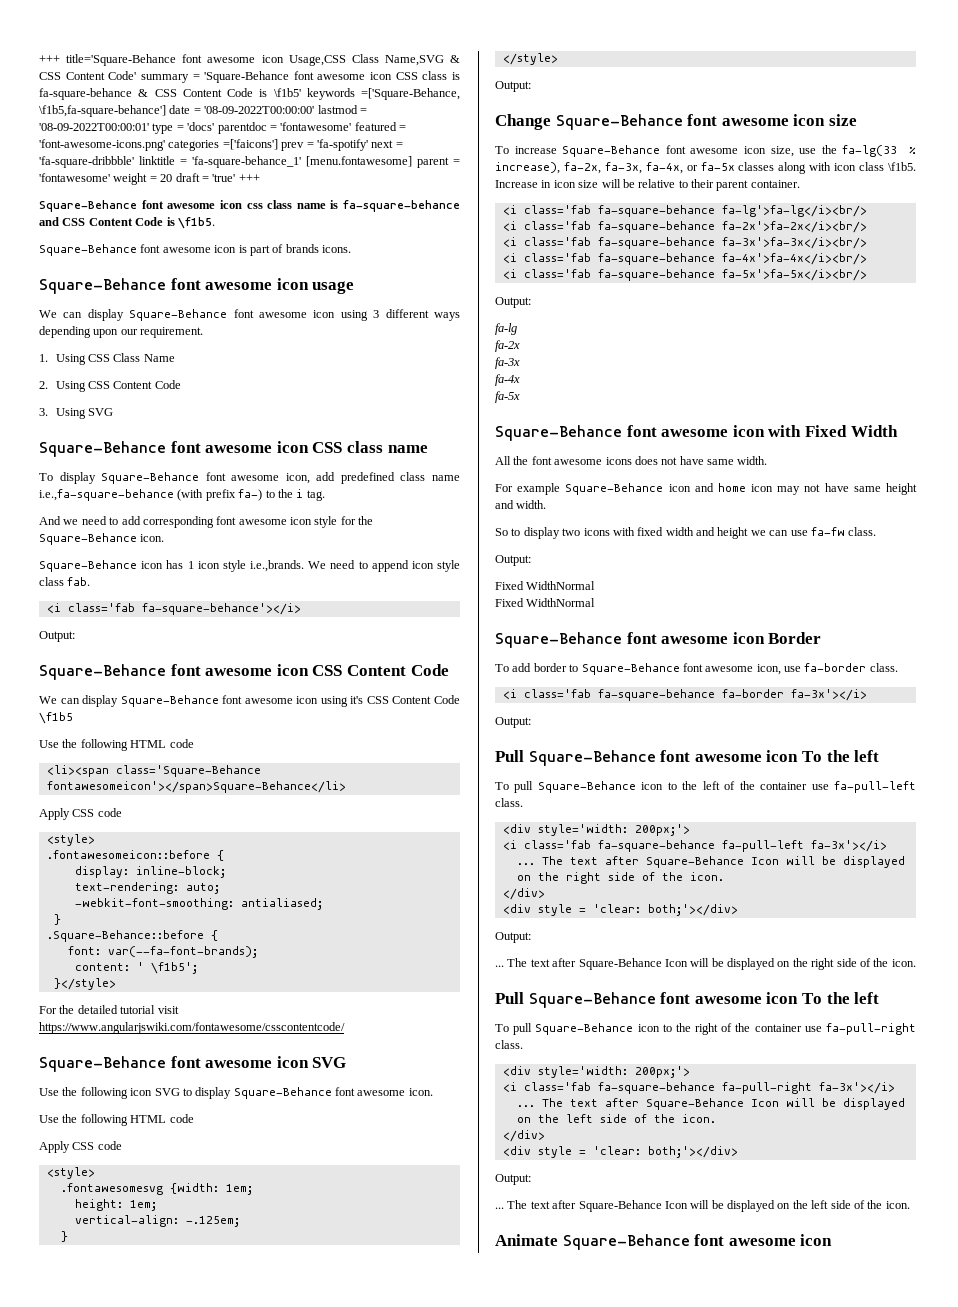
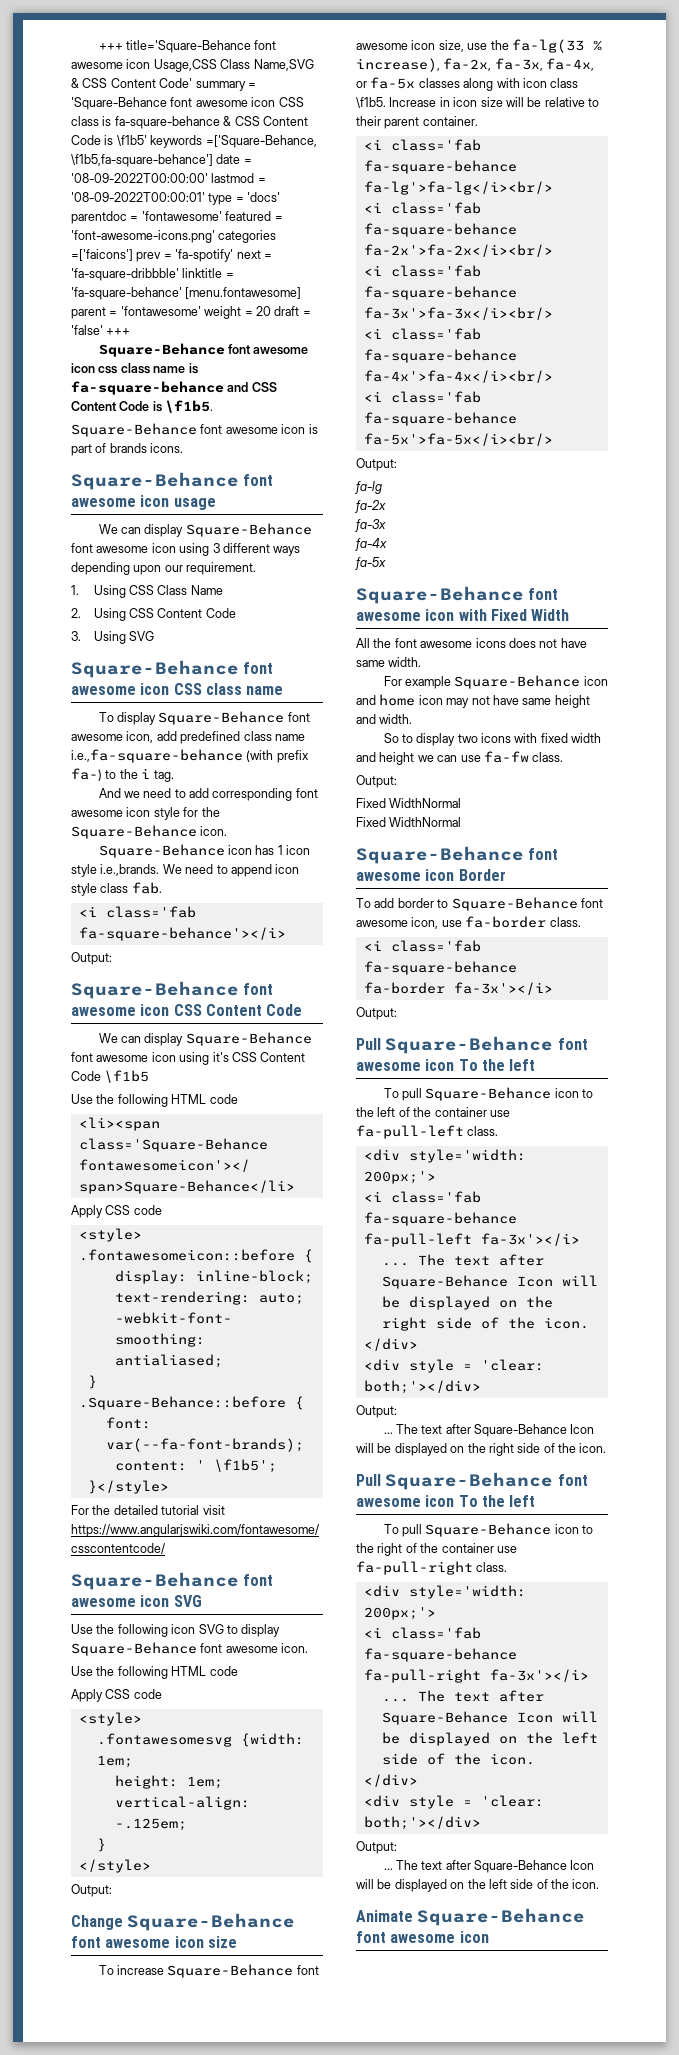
[192,156,301,168] 'fa-square-behance_1' -> [71,287,182,300] 'fa-square-behance'
[212,174,236,182] 'true' -> [71,325,103,335] 'false'

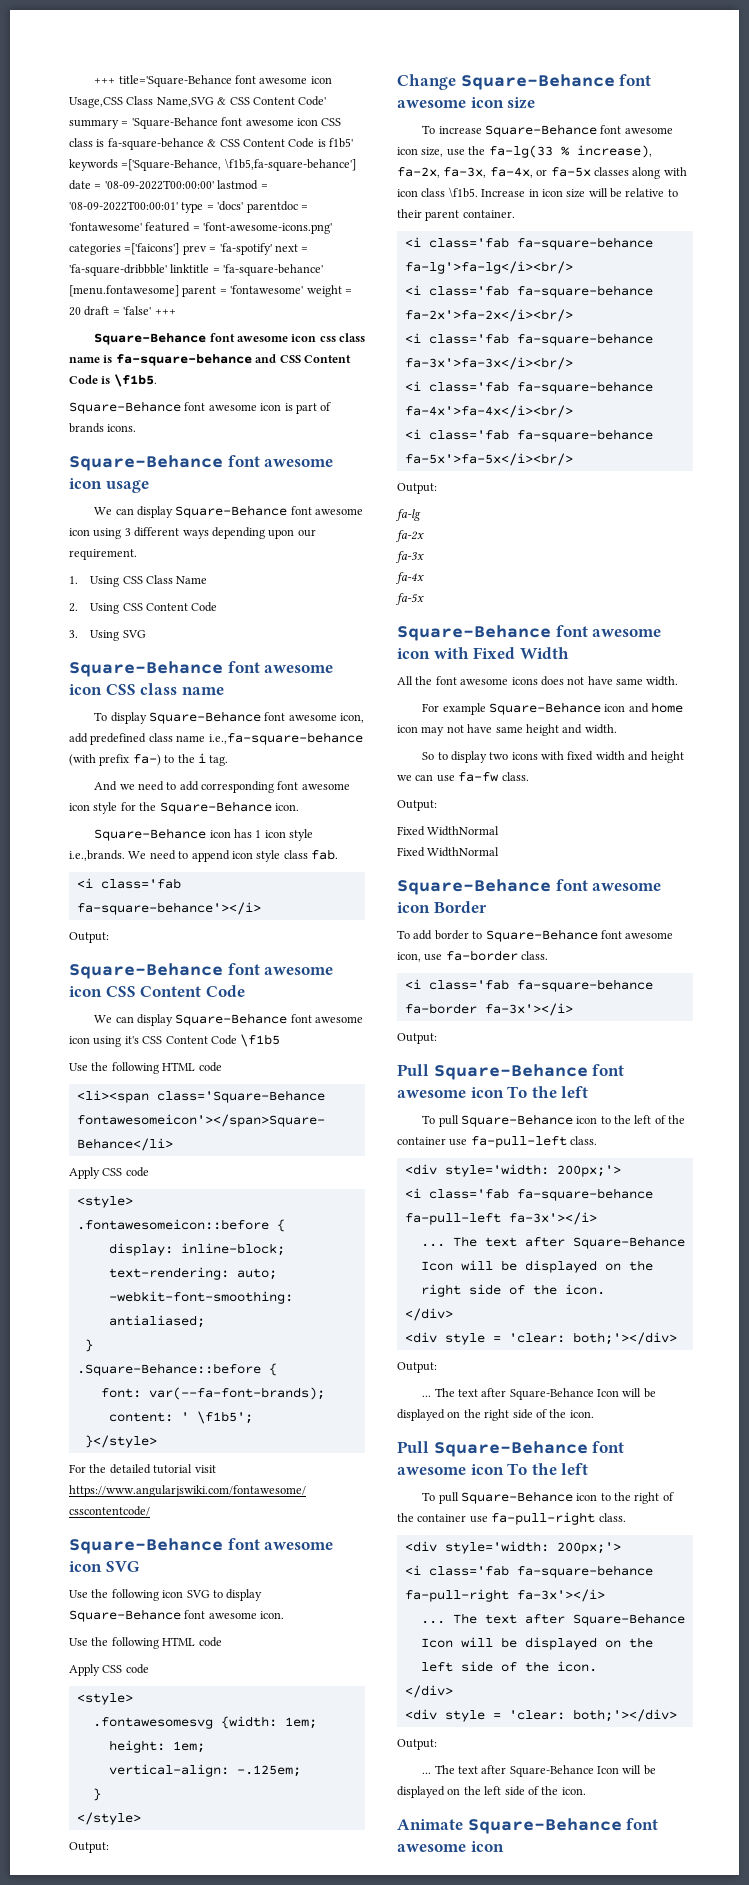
[116,135,147,146] \f1b5' -> [329,138,353,148] f1b5'

